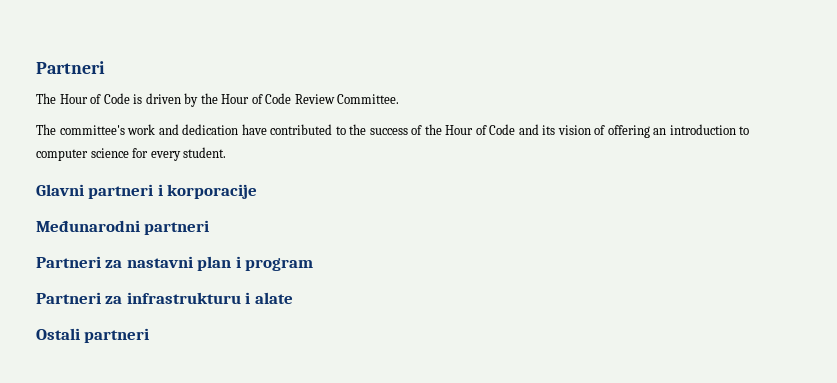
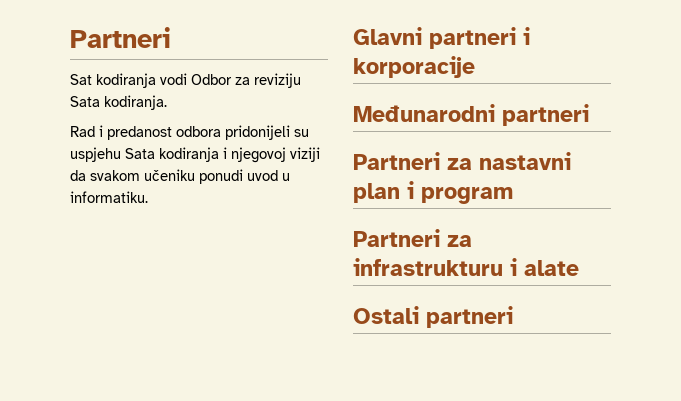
[36,93,400,107] [36,124,750,138] [36,147,227,161] The Hour of Code is driven by the Hour of Code Review Committee. // The committee's work and dedication have contributed to the success of the Hour of Code and its vision of offering an introduction to computer science for every student. -> [70,73,301,88] [70,95,167,110] [70,125,309,140] [70,147,320,163] [70,169,290,184] [70,191,148,203] Sat kodiranja vodi Odbor za reviziju Sata kodiranja. // Rad i predanost odbora pridonijeli su uspjehu Sata kodiranja i njegovoj viziji da svakom učeniku ponudi uvod u informatiku.

